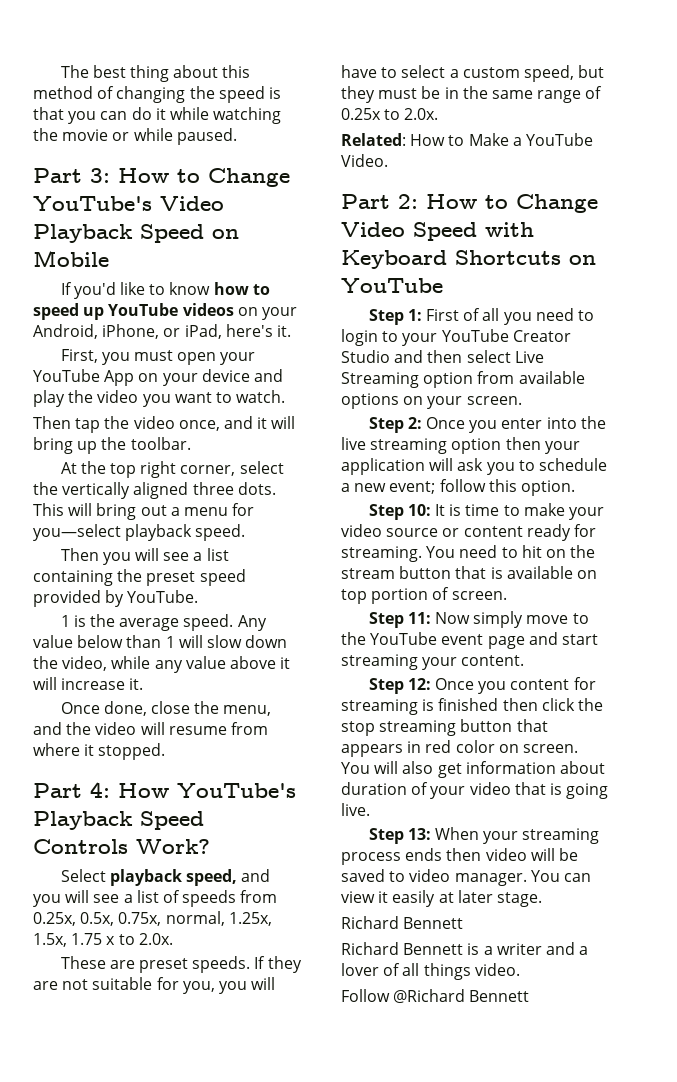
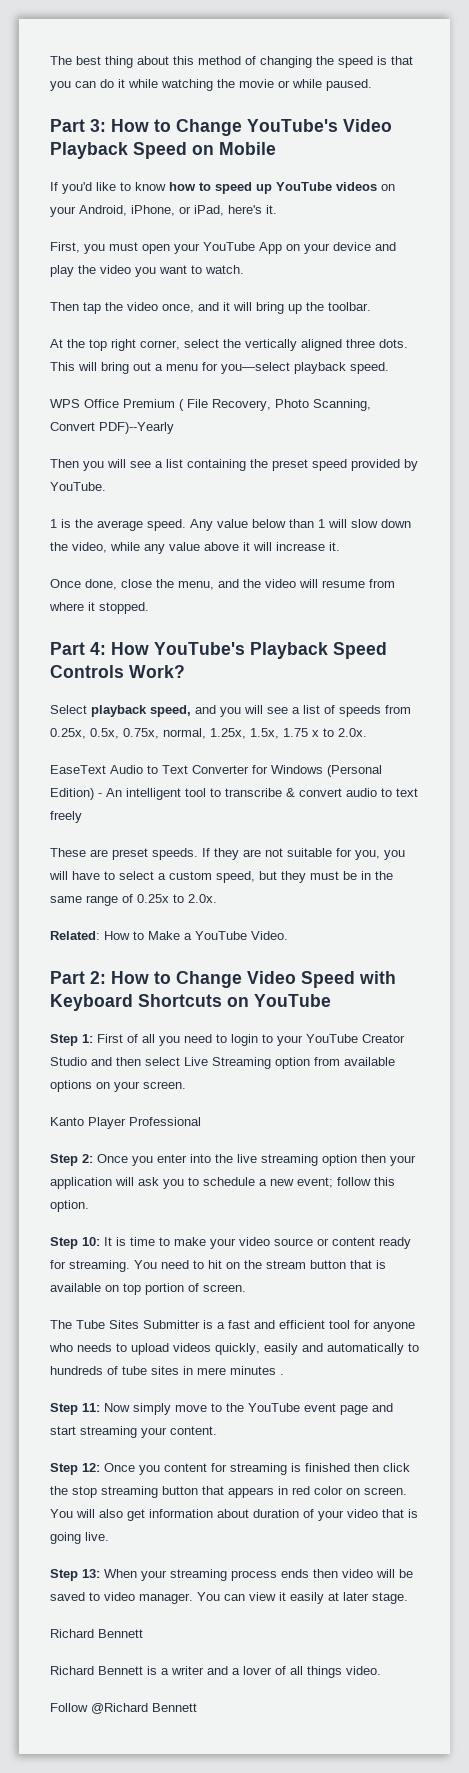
(246, 532) none -> [50,399,371,411] [50,422,174,434] // WPS Office Premium ( File Recovery, Photo Scanning, Convert PDF)--Yearly
(173, 939) none -> [50,765,382,777] [50,788,418,800] [50,811,82,823] // EaseText Audio to Text Converter for Windows (Personal Edition) - An intelligent tool to transcribe & convert audio to text freely
(522, 400) none -> [50,1117,201,1129] // Kanto Player Professional
(507, 595) none -> [50,1320,415,1332] [49,1343,419,1355] [50,1366,284,1375] // The Tube Sites Submitter is a fast and efficient tool for anyone who needs to upload videos quickly, easily and automatically to hundreds of tube sites in mere minutes .

